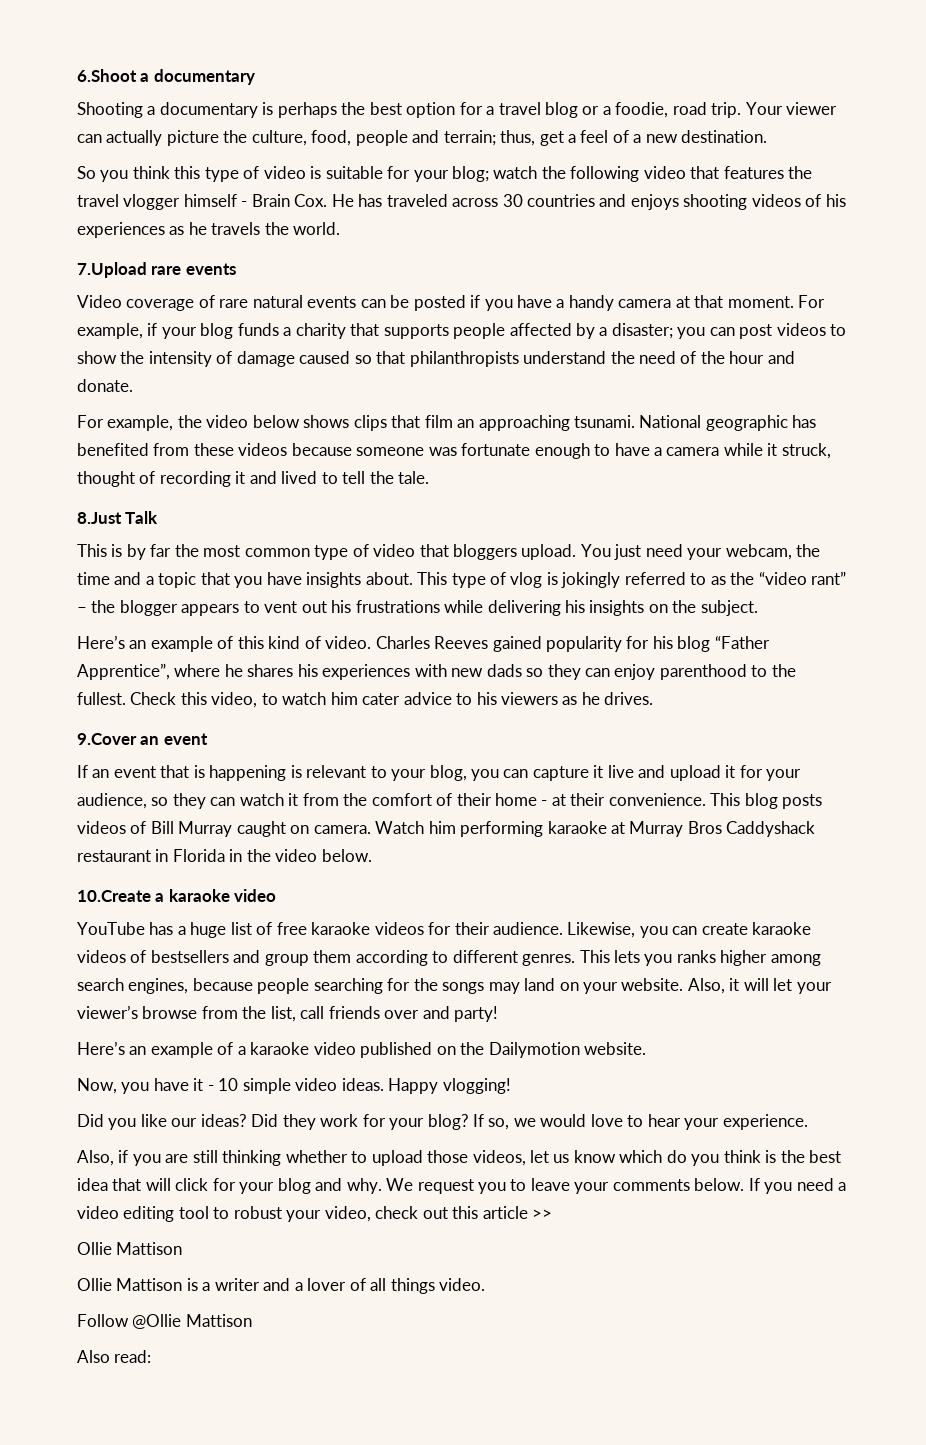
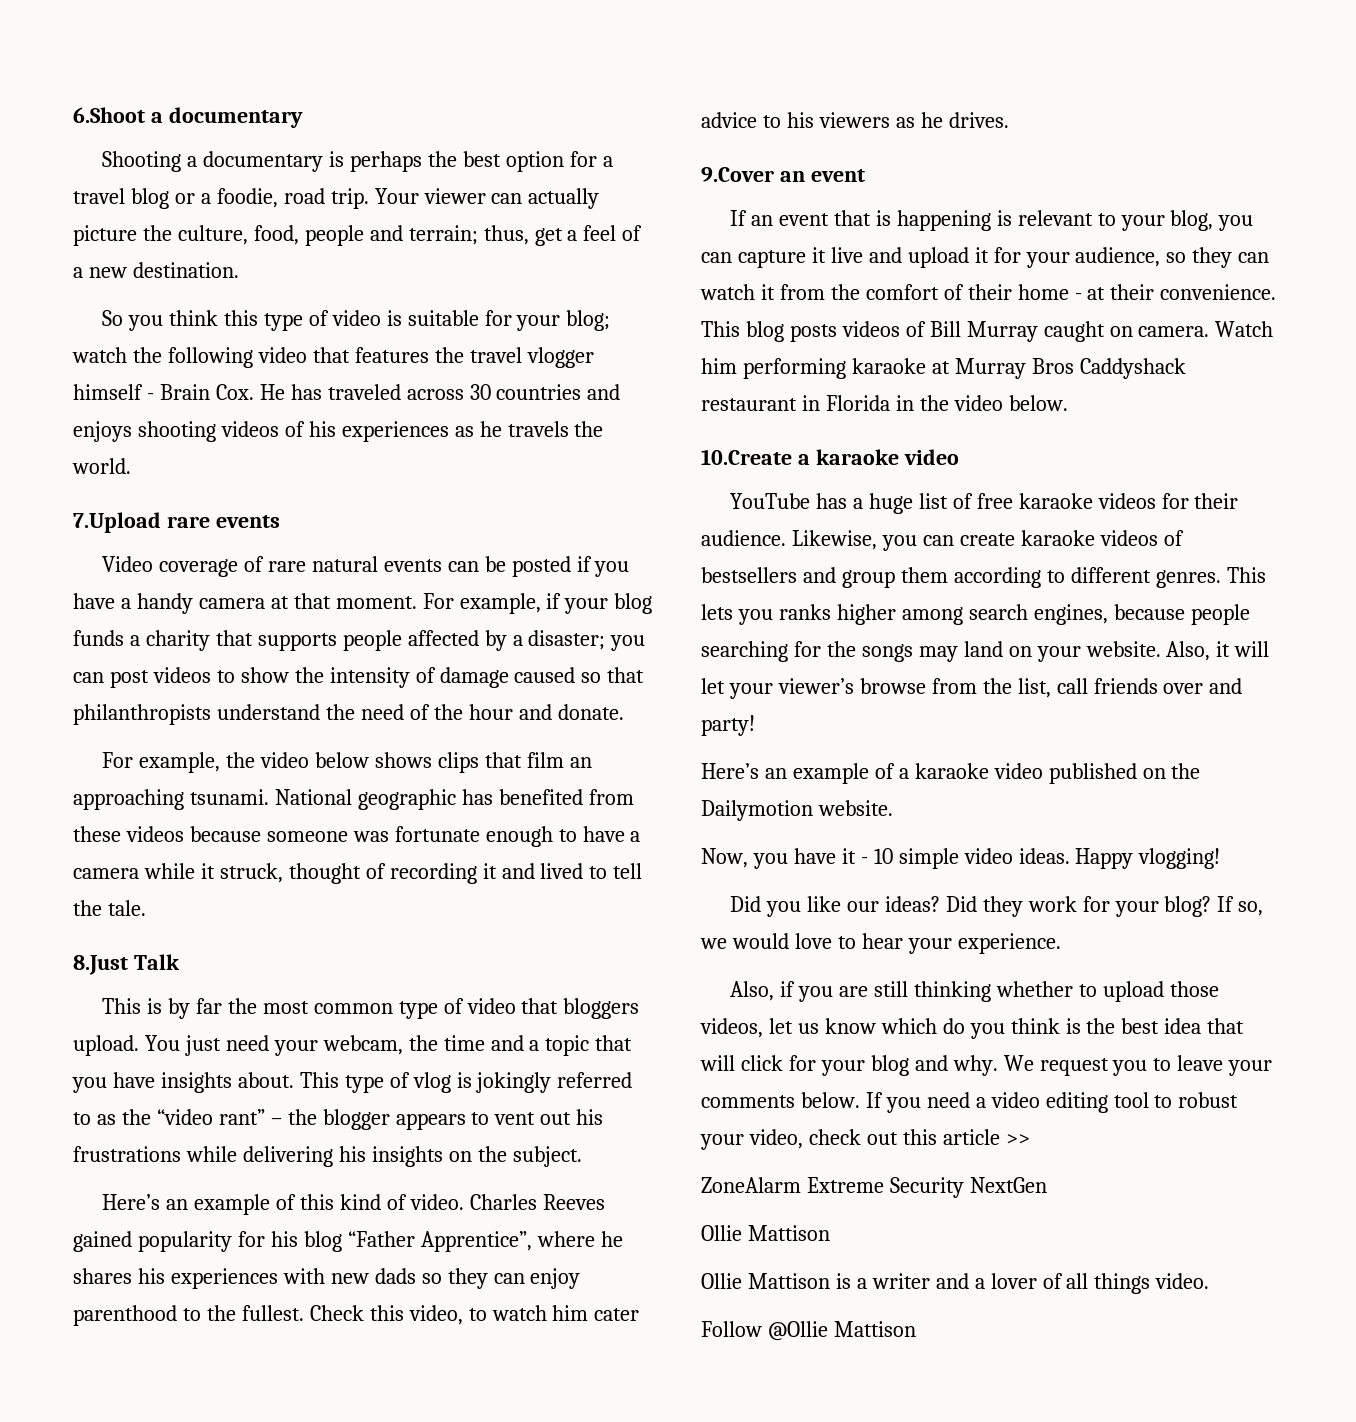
(553, 1214) none -> [701,1177,1047,1198] // ZoneAlarm Extreme Security NextGen
[77,1350,152,1363] // Also read: -> (916, 1329) none

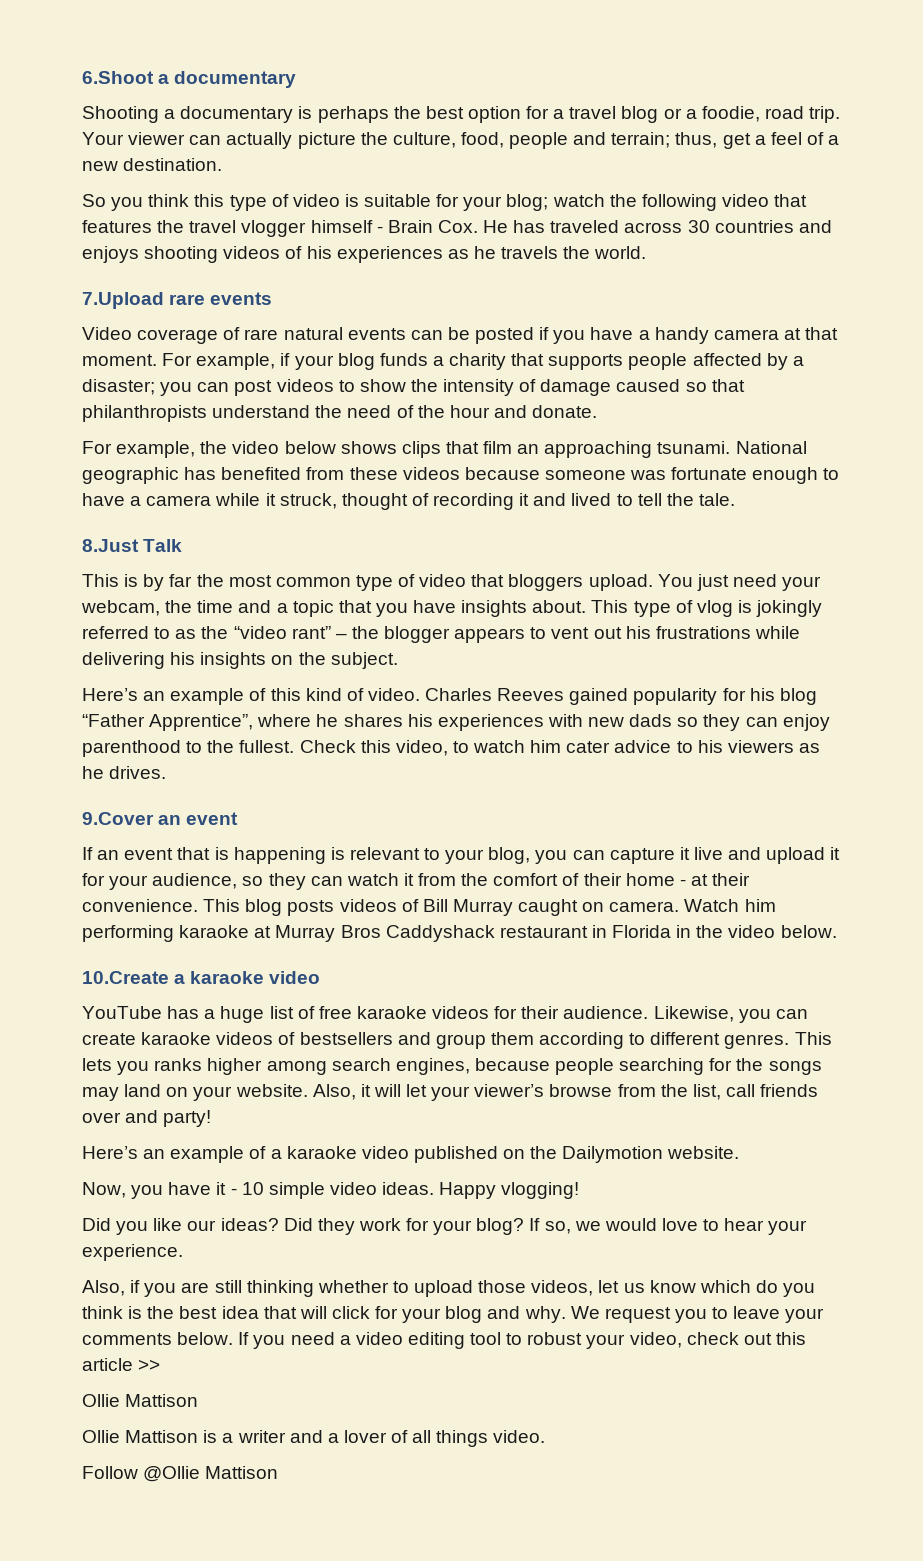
[701,1177,1047,1198] // ZoneAlarm Extreme Security NextGen -> (161, 1365) none

